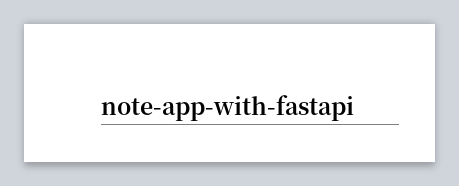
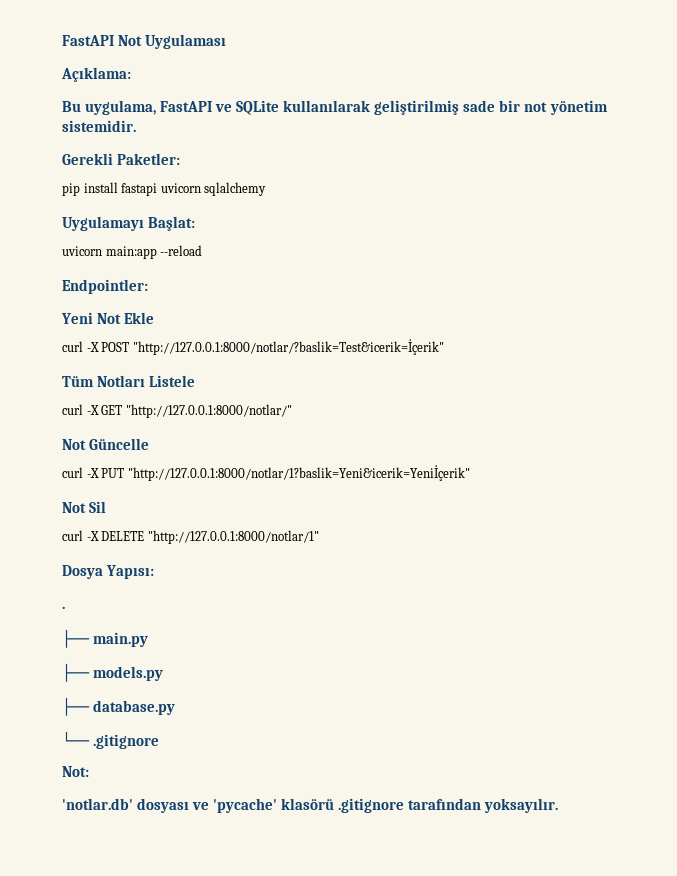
[101,95,354,121] note-app-with-fastapi -> [62,34,227,49] [61,67,131,82] [62,100,608,115] [62,120,136,132] [62,153,181,165] [62,182,267,196] [62,216,196,231] [62,245,203,259] [62,279,148,294] [61,312,155,324] [62,339,444,355] [62,375,196,387] [62,404,292,418] [62,438,150,450] [62,465,470,481] [62,501,107,513] [62,530,319,544] [62,565,155,579] [62,606,65,609] [62,629,149,648] [62,663,164,682] [62,697,176,716] [62,731,160,749] [62,766,89,777] [62,798,559,813] FastAPI Not Uygulaması // Açıklama: // Bu uygulama, FastAPI ve SQLite kullanılarak geliştirilmiş sade bir not yönetim sistemidir. // Gerekli Paketler: // pip install fastapi uvicorn sqlalchemy // Uygulamayı Başlat: // uvicorn main:app --reload // Endpointler: // Yeni Not Ekle // curl -X POST "http://127.0.0.1:8000/notlar/?baslik=Test&icerik=İçerik" // Tüm Notları Listele // curl -X GET "http://127.0.0.1:8000/notlar/" // Not Güncelle // curl -X PUT "http://127.0.0.1:8000/notlar/1?baslik=Yeni&icerik=Yeniİçerik" // Not Sil // curl -X DELETE "http://127.0.0.1:8000/notlar/1" // Dosya Yapısı: // . // ├── main.py // ├── models.py // ├── database.py // └── .gitignore // Not: // 'notlar.db' dosyası ve 'pycache' klasörü .gitignore tarafından yoksayılır.

